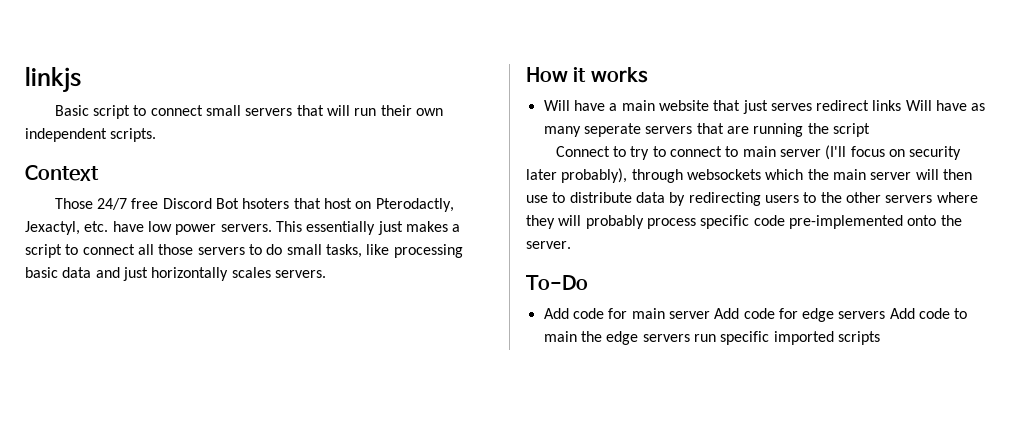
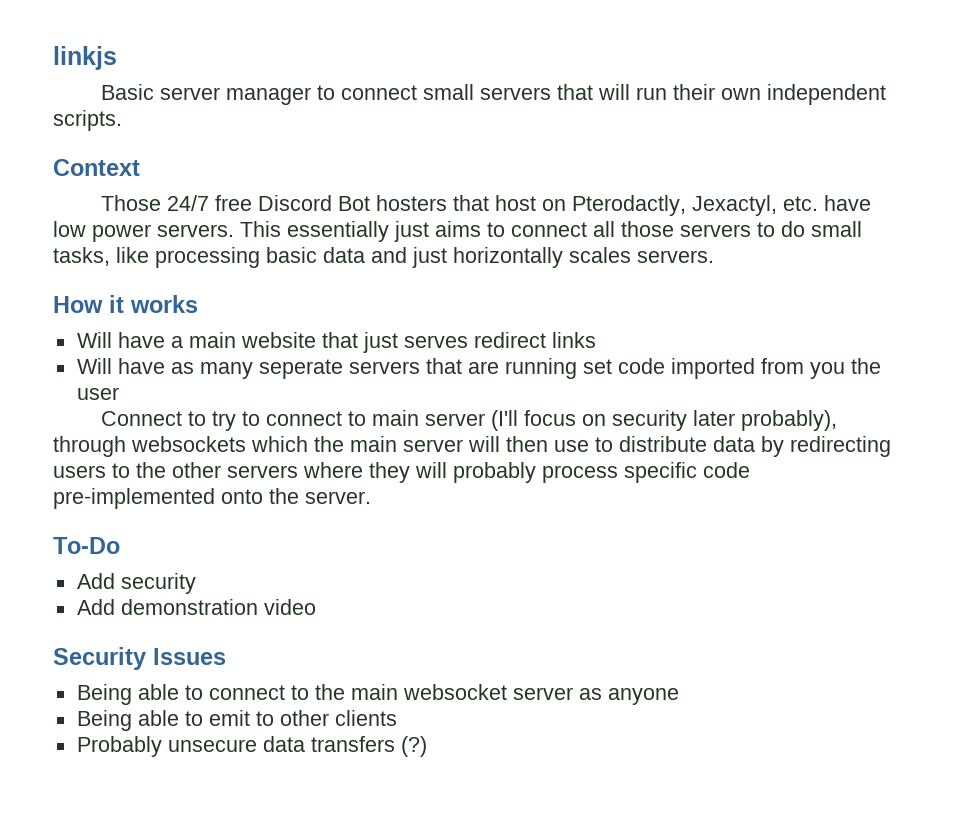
[92,105,130,119] script -> [160,87,312,105] server manager
[242,198,290,209] hsoters -> [376,195,448,211] hosters
[405,221,461,232] [25,244,62,258] makes a script -> [435,221,481,237] aims
(902, 105) none -> (596, 340) //
[807,123,870,137] the script -> [582,358,881,379] [76,387,119,400] set code imported from you the user
[572,308,968,322] [543,331,880,345] code for main server Add code for edge servers Add code to main the edge servers run specific imported scripts -> [120,573,196,594] [76,599,316,615] [53,647,226,670] [76,684,679,705] [76,710,397,731] [76,736,427,757] security // Add demonstration video // Security Issues // Being able to connect to the main websocket server as anyone // Being able to emit to other clients // Probably unsecure data transfers (?)

